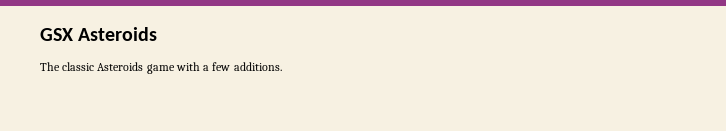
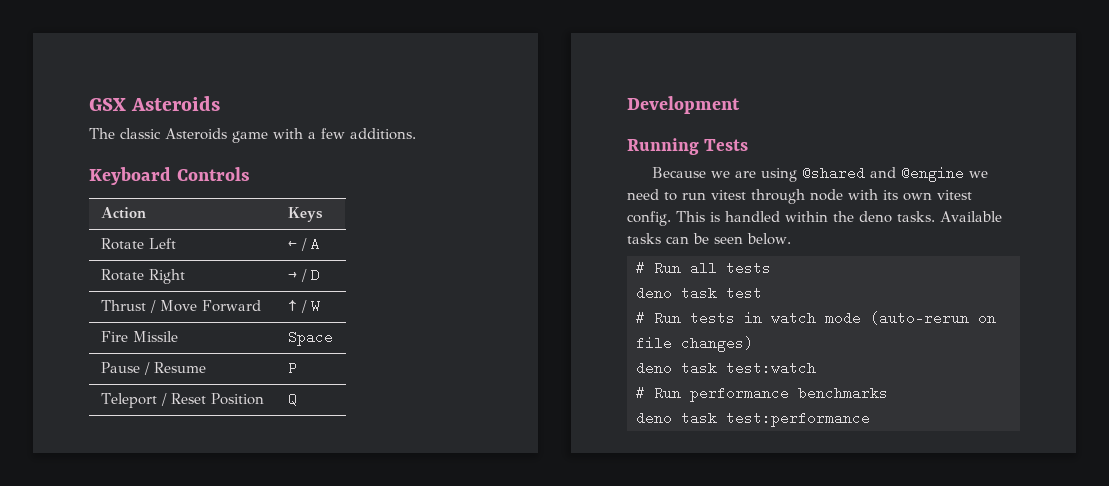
(282, 66) none -> [89,167,250,185] [100,207,146,219] [287,207,323,222] [100,238,176,250] [287,237,320,251] [100,269,185,284] [287,268,320,282] [100,300,261,313] [287,299,320,313] [100,331,178,342] [287,330,333,346] [100,362,206,375] [287,361,297,375] [100,393,264,408] [287,392,297,406] [627,96,740,114] [627,138,749,155] [651,166,988,182] [627,189,972,204] [627,211,1002,226] [627,233,791,245] [636,261,771,275] [636,286,762,300] [636,311,996,325] [636,336,753,352] [636,361,816,375] [636,386,888,402] [636,411,870,427] // Keyboard Controls // Action | Keys // Rotate Left | ← / A // Rotate Right | → / D // Thrust / Move Forward | ↑ / W // Fire Missile | Space // Pause / Resume | P // Teleport / Reset Position | Q // Development // Running Tests // Because we are using @shared and @engine we need to run vitest through node with its own vitest config. This is handled within the deno tasks. Available tasks can be seen below. // # Run all tests // deno task test // # Run tests in watch mode (auto-rerun on file changes) // deno task test:watch // # Run performance benchmarks // deno task test:performance

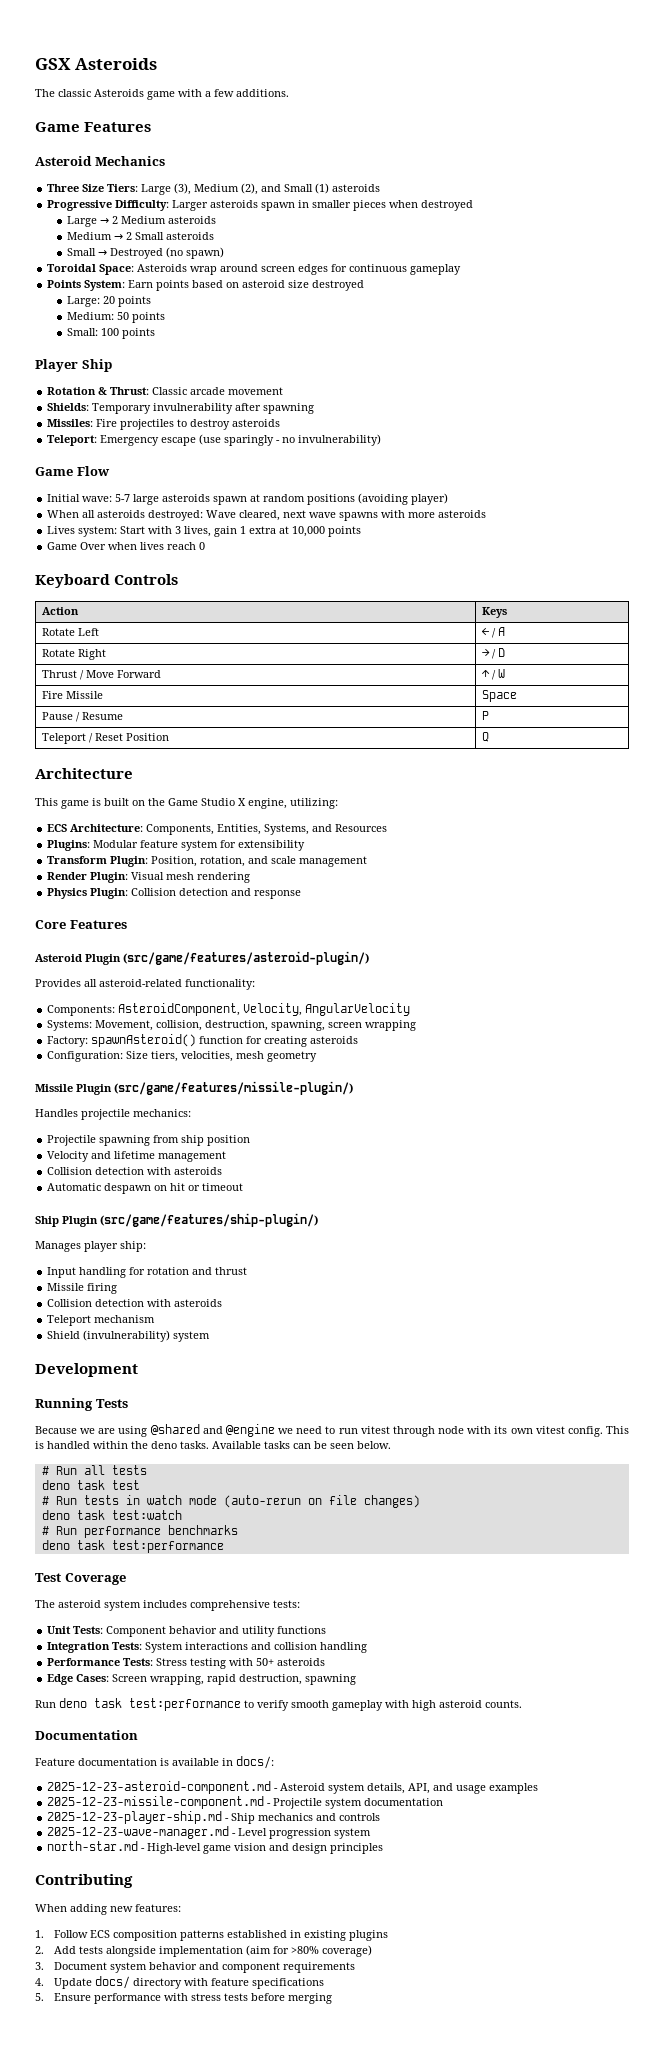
(416, 134) none -> [35,122,152,132] [35,156,165,166] [47,183,381,195] [47,200,474,211] [66,216,216,227] [66,232,214,240] [66,247,224,259] [47,264,462,275] [47,280,365,291] [66,296,151,307] [66,312,165,323] [66,328,155,339] [35,359,112,372] [47,387,284,395] [47,403,315,414] [47,419,281,430] [47,434,382,446] [35,466,110,476] [47,493,449,505] [47,510,487,521] [47,526,362,537] [47,542,206,550] // Game Features // Asteroid Mechanics // Three Size Tiers: Large (3), Medium (2), and Small (1) asteroids // Progressive Difficulty: Larger asteroids spawn in smaller pieces when destroyed // Large → 2 Medium asteroids // Medium → 2 Small asteroids // Small → Destroyed (no spawn) // Toroidal Space: Asteroids wrap around screen edges for continuous gameplay // Points System: Earn points based on asteroid size destroyed // Large: 20 points // Medium: 50 points // Small: 100 points // Player Ship // Rotation & Thrust: Classic arcade movement // Shields: Temporary invulnerability after spawning // Missiles: Fire projectiles to destroy asteroids // Teleport: Emergency escape (use sparingly - no invulnerability) // Game Flow // Initial wave: 5-7 large asteroids spawn at random positions (avoiding player) // When all asteroids destroyed: Wave cleared, next wave spawns with more asteroids // Lives system: Start with 3 lives, gain 1 extra at 10,000 points // Game Over when lives reach 0
(297, 399) none -> [35,768,133,779] [35,798,338,809] [47,824,388,835] [47,840,306,851] [47,856,368,867] [47,872,251,883] [47,888,302,899] [35,920,127,929] [35,951,369,965] [35,979,255,990] [47,1003,411,1016] [47,1020,417,1031] [47,1034,359,1047] [47,1051,318,1062] [35,1081,353,1095] [35,1109,191,1120] [47,1135,251,1146] [47,1151,227,1162] [47,1167,223,1175] [47,1183,244,1194] [35,1213,318,1227] [35,1241,146,1252] [47,1267,248,1278] [47,1283,118,1294] [47,1299,223,1307] [47,1315,156,1326] [47,1330,211,1342] // Architecture // This game is built on the Game Studio X engine, utilizing: // ECS Architecture: Components, Entities, Systems, and Resources // Plugins: Modular feature system for extensibility // Transform Plugin: Position, rotation, and scale management // Render Plugin: Visual mesh rendering // Physics Plugin: Collision detection and response // Core Features // Asteroid Plugin (src/game/features/asteroid-plugin/) // Provides all asteroid-related functionality: // Components: AsteroidComponent, Velocity, AngularVelocity // Systems: Movement, collision, destruction, spawning, screen wrapping // Factory: spawnAsteroid() function for creating asteroids // Configuration: Size tiers, velocities, mesh geometry // Missile Plugin (src/game/features/missile-plugin/) // Handles projectile mechanics: // Projectile spawning from ship position // Velocity and lifetime management // Collision detection with asteroids // Automatic despawn on hit or timeout // Ship Plugin (src/game/features/ship-plugin/) // Manages player ship: // Input handling for rotation and thrust // Missile firing // Collision detection with asteroids // Teleport mechanism // Shield (invulnerability) system
(870, 419) none -> [35,1573,126,1585] [35,1600,300,1611] [47,1626,327,1637] [47,1642,368,1653] [47,1658,326,1669] [47,1674,357,1685] [35,1698,522,1711] [35,1730,138,1740] [35,1756,274,1769] [47,1781,539,1794] [47,1796,444,1809] [47,1811,381,1824] [47,1826,372,1839] [47,1841,384,1854] [35,1874,133,1888] [35,1904,181,1915] [35,1930,389,1941] [35,1945,373,1957] [35,1962,356,1973] [35,1976,325,1989] [35,1993,333,2004] // Test Coverage // The asteroid system includes comprehensive tests: // Unit Tests: Component behavior and utility functions // Integration Tests: System interactions and collision handling // Performance Tests: Stress testing with 50+ asteroids // Edge Cases: Screen wrapping, rapid destruction, spawning // Run deno task test:performance to verify smooth gameplay with high asteroid counts. // Documentation // Feature documentation is available in docs/: // 2025-12-23-asteroid-component.md - Asteroid system details, API, and usage examples // 2025-12-23-missile-component.md - Projectile system documentation // 2025-12-23-player-ship.md - Ship mechanics and controls // 2025-12-23-wave-manager.md - Level progression system // north-star.md - High-level game vision and design principles // Contributing // When adding new features: // 1. Follow ECS composition patterns established in existing plugins // 2. Add tests alongside implementation (aim for >80% coverage) // 3. Document system behavior and component requirements // 4. Update docs/ directory with feature specifications // 5. Ensure performance with stress tests before merging

